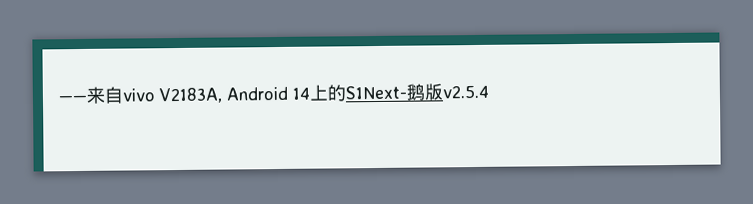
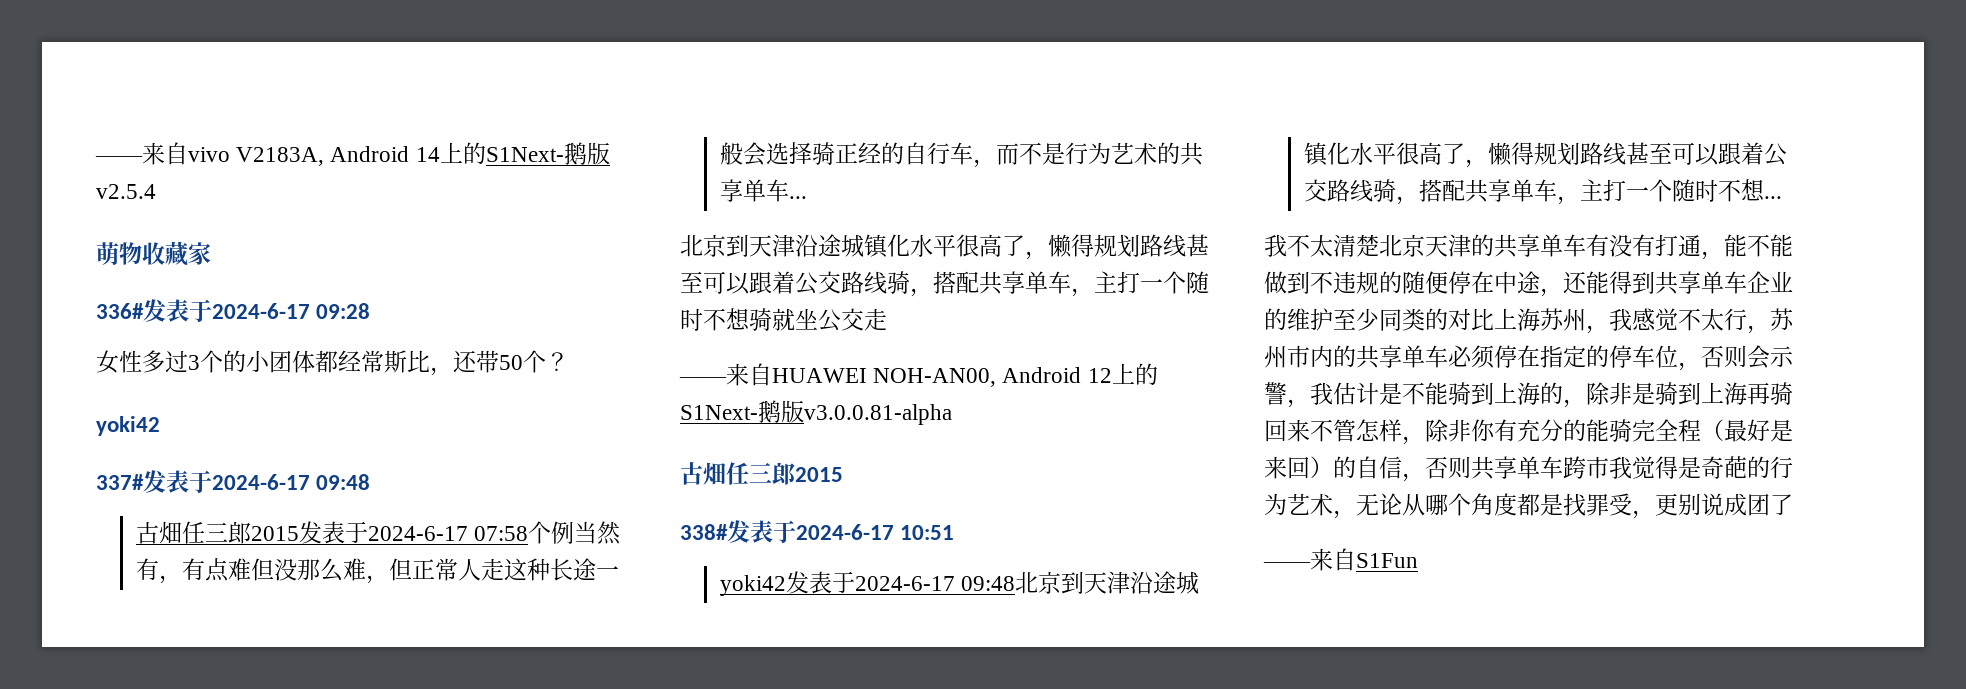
(489, 91) none -> [96,241,211,266] [96,299,371,322] [96,350,569,376] [96,416,160,436] [96,470,371,493] [135,521,621,545] [135,558,619,584] [719,142,1203,168] [719,179,807,202] [680,234,1209,260] [680,271,1209,297] [680,308,887,332] [679,363,1158,387] [680,400,952,425] [680,462,843,485] [680,520,955,543] [719,571,1199,596] [1303,142,1787,168] [1303,179,1782,205] [1264,234,1793,260] [1264,271,1793,297] [1264,308,1794,334] [1264,345,1794,371] [1264,382,1793,408] [1264,419,1793,445] [1264,456,1793,482] [1264,493,1793,519] [1263,548,1418,571] // 萌物收藏家 // 336#发表于2024-6-17 09:28 // 女性多过3个的小团体都经常斯比，还带50个？ // yoki42 // 337#发表于2024-6-17 09:48 // 古畑任三郎2015发表于2024-6-17 07:58个例当然有，有点难但没那么难，但正常人走这种长途一般会选择骑正经的自行车，而不是行为艺术的共享单车... // 北京到天津沿途城镇化水平很高了，懒得规划路线甚至可以跟着公交路线骑，搭配共享单车，主打一个随时不想骑就坐公交走 // ——来自HUAWEI NOH-AN00, Android 12上的S1Next-鹅版v3.0.0.81-alpha // 古畑任三郎2015 // 338#发表于2024-6-17 10:51 // yoki42发表于2024-6-17 09:48北京到天津沿途城镇化水平很高了，懒得规划路线甚至可以跟着公交路线骑，搭配共享单车，主打一个随时不想... // 我不太清楚北京天津的共享单车有没有打通，能不能做到不违规的随便停在中途，还能得到共享单车企业的维护至少同类的对比上海苏州，我感觉不太行，苏州市内的共享单车必须停在指定的停车位，否则会示警，我估计是不能骑到上海的，除非是骑到上海再骑回来不管怎样，除非你有充分的能骑完全程（最好是来回）的自信，否则共享单车跨市我觉得是奇葩的行为艺术，无论从哪个角度都是找罪受，更别说成团了 // ——来自S1Fun

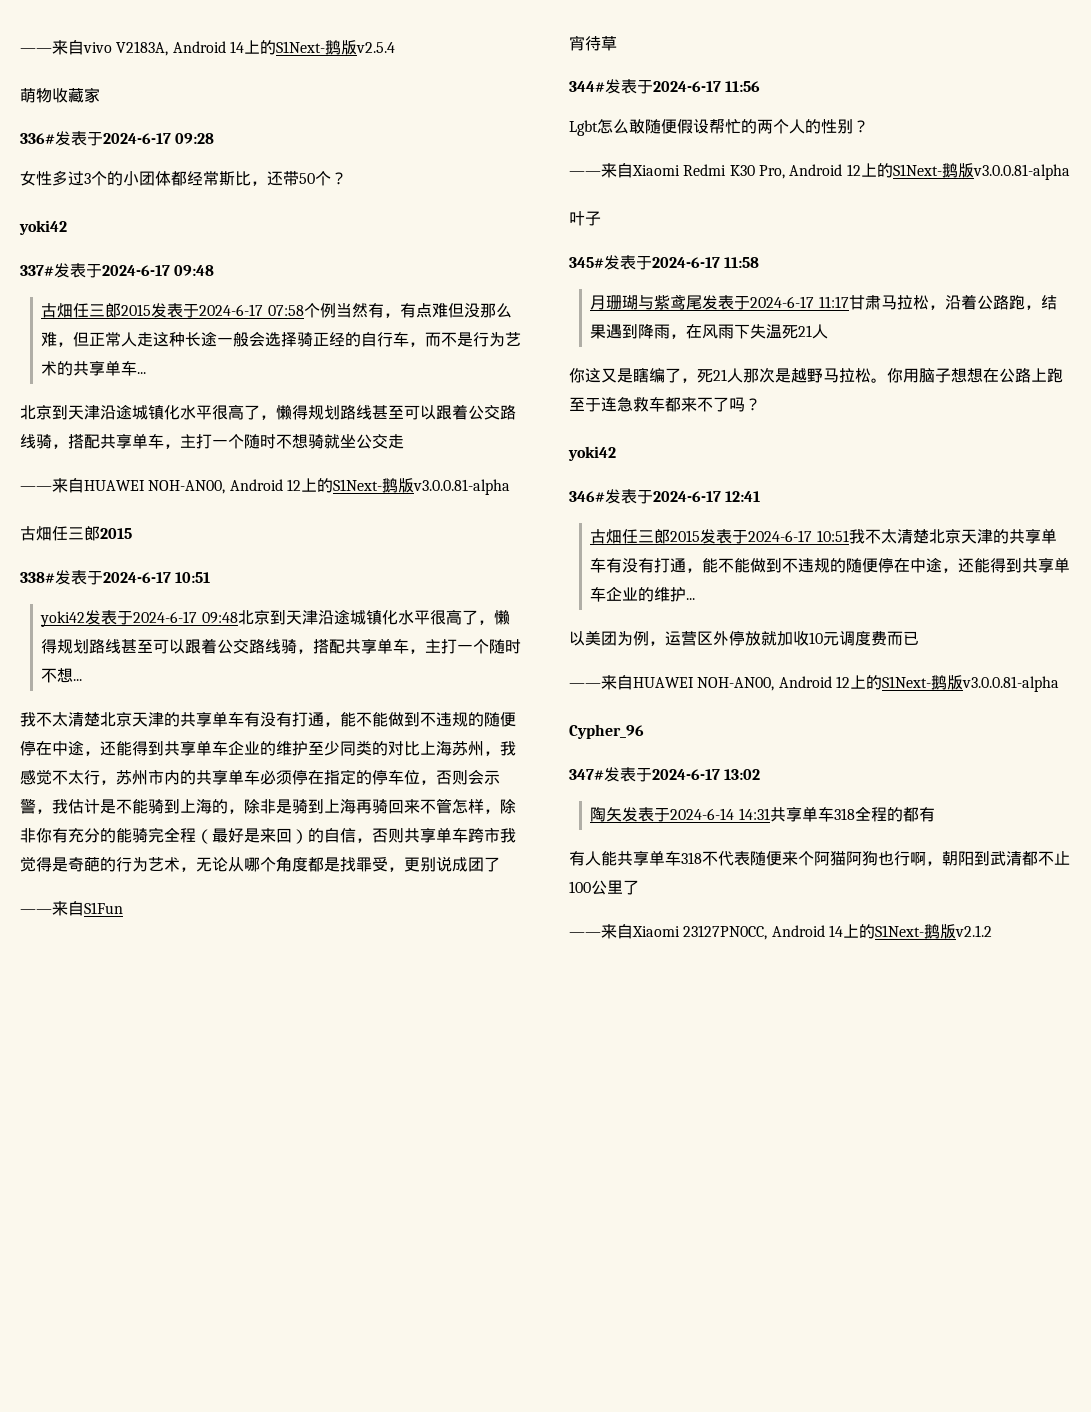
(1418, 560) none -> [569,35,617,51] [569,79,761,94] [569,119,869,136] [569,163,1070,180] [569,211,601,226] [569,255,760,270] [590,294,1057,310] [590,324,829,339] [569,367,1063,383] [569,397,761,412] [568,446,616,461] [569,489,761,504] [590,528,1057,544] [590,557,1071,573] [590,586,696,602] [569,630,919,646] [569,675,1059,692] [569,724,644,739] [569,767,761,782] [590,806,935,822] [569,850,1070,866] [569,880,639,895] [569,924,992,940] // 宵待草 // 344#发表于2024-6-17 11:56 // Lgbt怎么敢随便假设帮忙的两个人的性别？ // ——来自Xiaomi Redmi K30 Pro, Android 12上的S1Next-鹅版v3.0.0.81-alpha // 叶子 // 345#发表于2024-6-17 11:58 // 月珊瑚与紫鸢尾发表于2024-6-17 11:17甘肃马拉松，沿着公路跑，结果遇到降雨，在风雨下失温死21人 // 你这又是瞎编了，死21人那次是越野马拉松。你用脑子想想在公路上跑至于连急救车都来不了吗？ // yoki42 // 346#发表于2024-6-17 12:41 // 古畑任三郎2015发表于2024-6-17 10:51我不太清楚北京天津的共享单车有没有打通，能不能做到不违规的随便停在中途，还能得到共享单车企业的维护... // 以美团为例，运营区外停放就加收10元调度费而已 // ——来自HUAWEI NOH-AN00, Android 12上的S1Next-鹅版v3.0.0.81-alpha // Cypher_96 // 347#发表于2024-6-17 13:02 // 陶矢发表于2024-6-14 14:31共享单车318全程的都有 // 有人能共享单车318不代表随便来个阿猫阿狗也行啊，朝阳到武清都不止100公里了 // ——来自Xiaomi 23127PN0CC, Android 14上的S1Next-鹅版v2.1.2

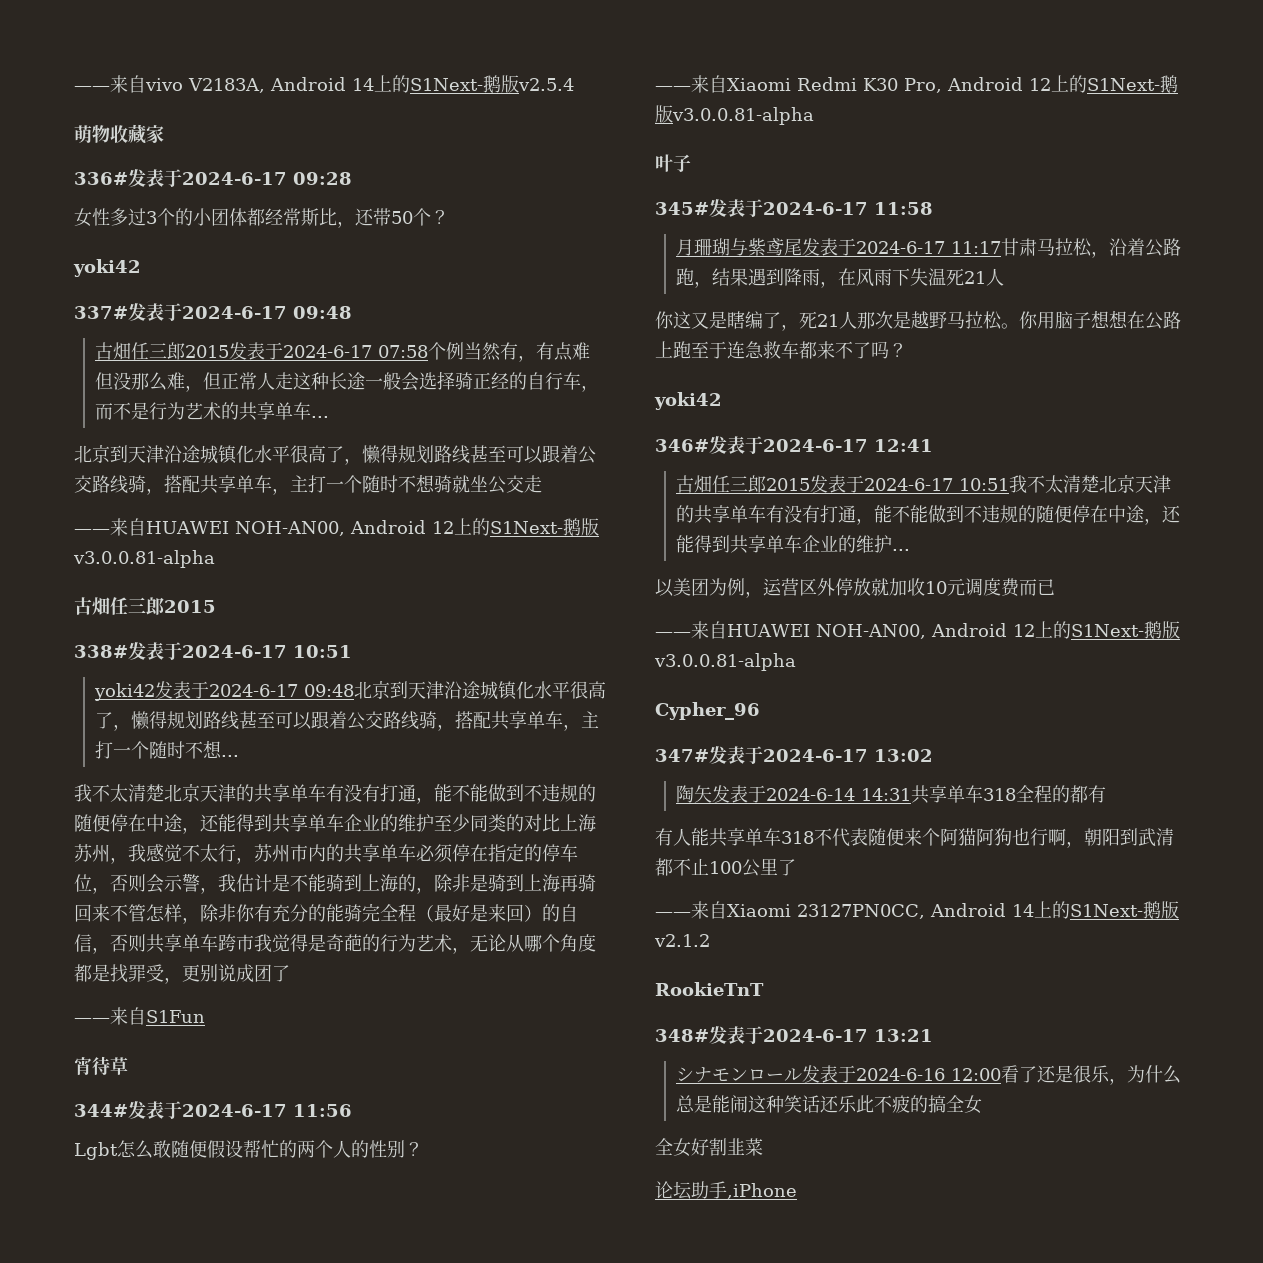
(992, 931) none -> [655,982,764,996] [655,1026,933,1044] [676,1065,1182,1085] [676,1095,983,1114] [655,1138,763,1157] [655,1181,797,1200] // RookieTnT // 348#发表于2024-6-17 13:21 // シナモンロール发表于2024-6-16 12:00看了还是很乐，为什么总是能闹这种笑话还乐此不疲的搞全女 // 全女好割韭菜 // 论坛助手,iPhone

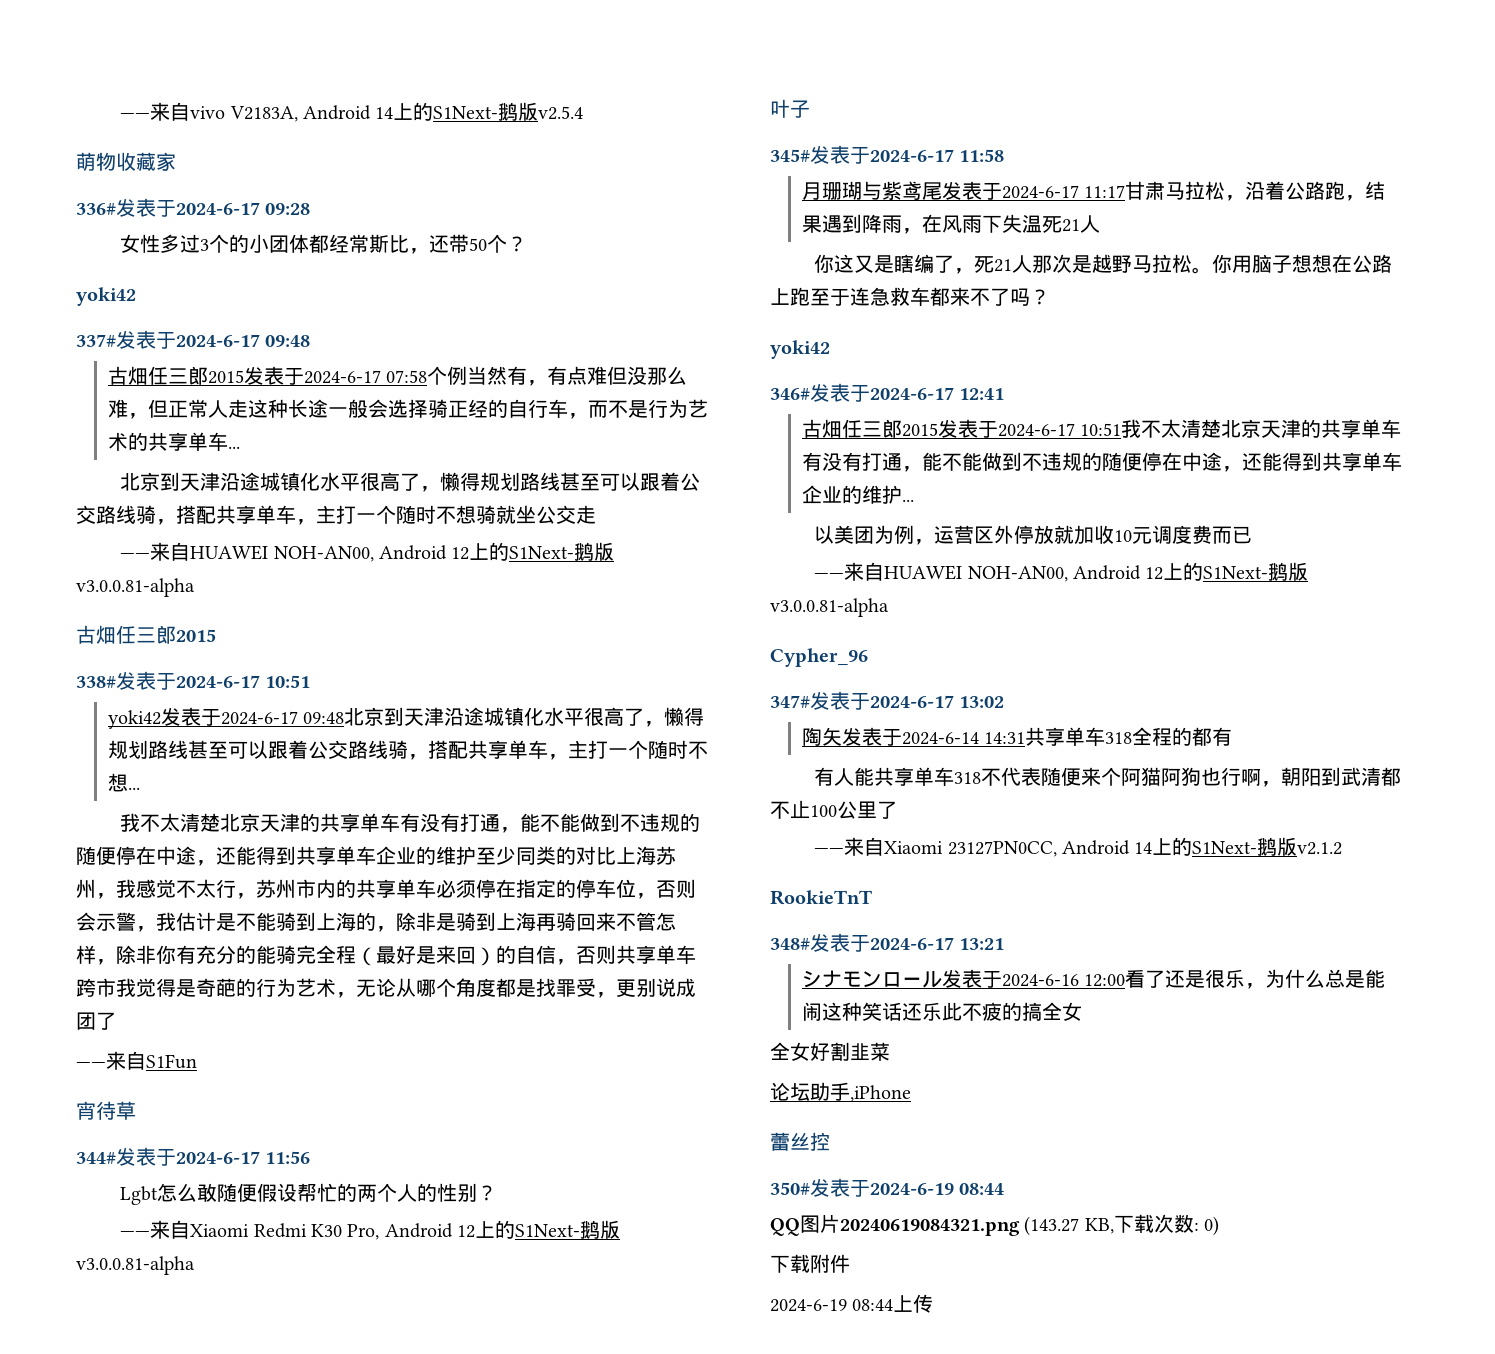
(797, 1191) none -> [770,1132,830,1151] [770,1178,1005,1197] [770,1214,1220,1236] [770,1254,850,1273] [770,1294,934,1313] // 蕾丝控 // 350#发表于2024-6-19 08:44 // QQ图片20240619084321.png (143.27 KB,下载次数: 0) // 下载附件 // 2024-6-19 08:44上传

